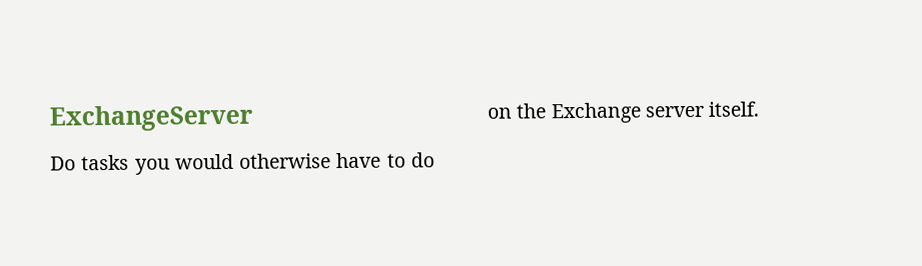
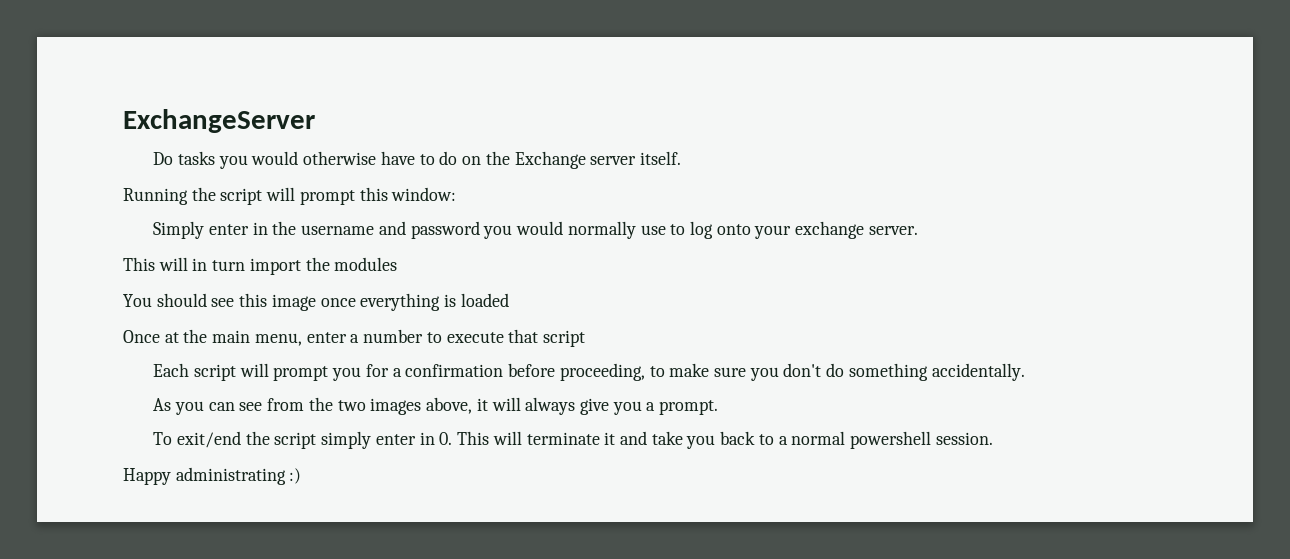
(760, 109) none -> [123,187,457,205] [153,221,918,239] [123,257,398,275] [123,293,509,311] [123,329,585,347] [153,363,1025,381] [153,397,719,415] [153,431,993,449] [123,467,302,485] // Running the script will prompt this window: // Simply enter in the username and password you would normally use to log onto your exchange server. // This will in turn import the modules // You should see this image once everything is loaded // Once at the main menu, enter a number to execute that script // Each script will prompt you for a confirmation before proceeding, to make sure you don't do something accidentally. // As you can see from the two images above, it will always give you a prompt. // To exit/end the script simply enter in 0. This will terminate it and take you back to a normal powershell session. // Happy administrating :)

